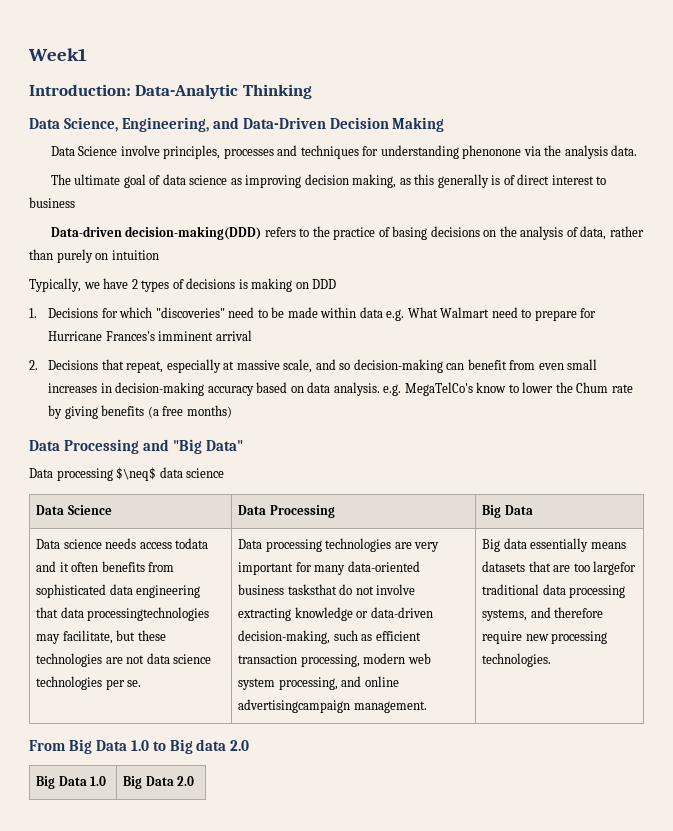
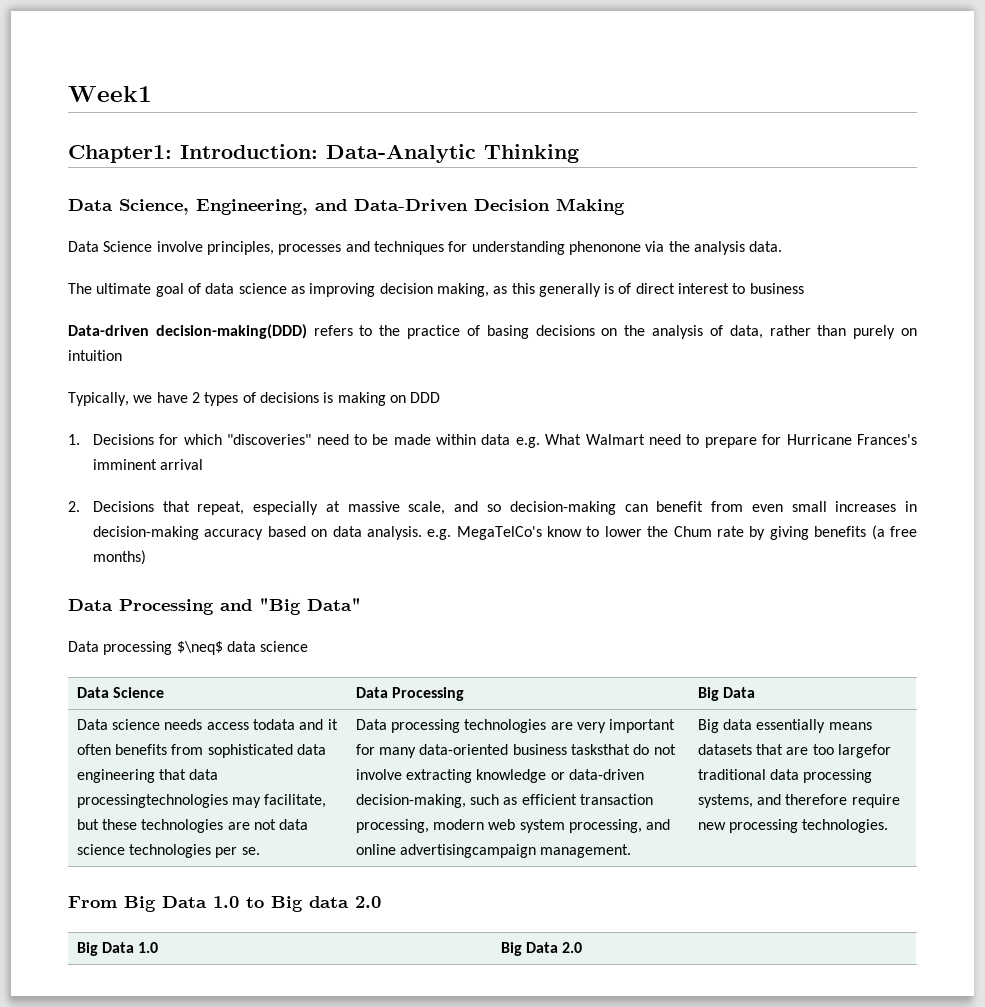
(87, 54) none -> [68,145,172,163] Chapter1:

